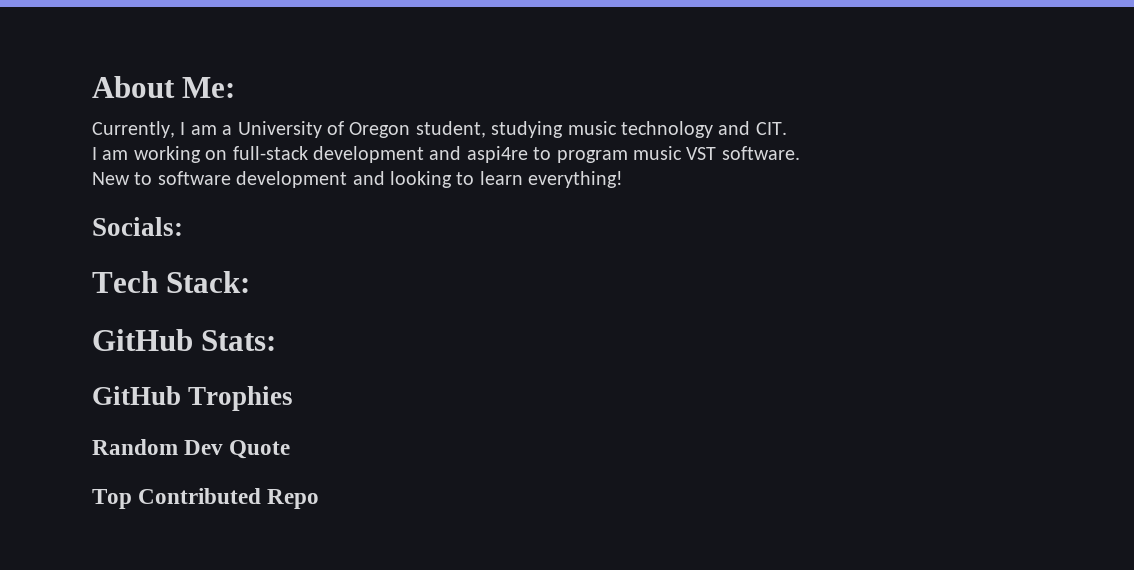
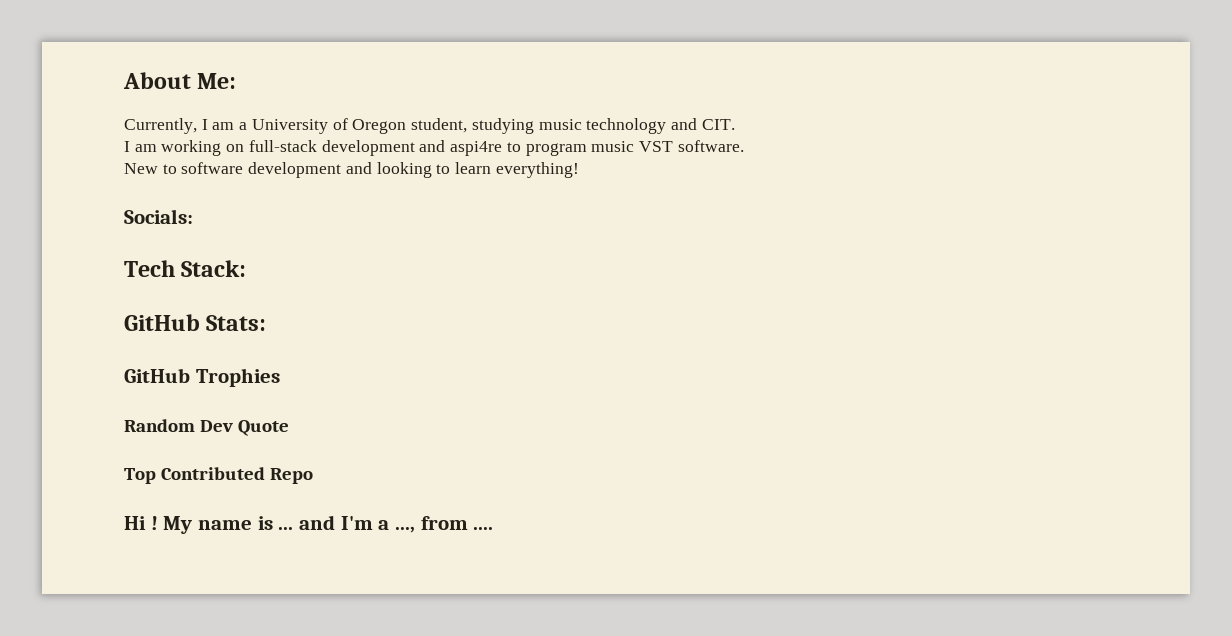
(320, 499) none -> [124,515,494,534] // Hi ! My name is ... and I'm a ..., from ....

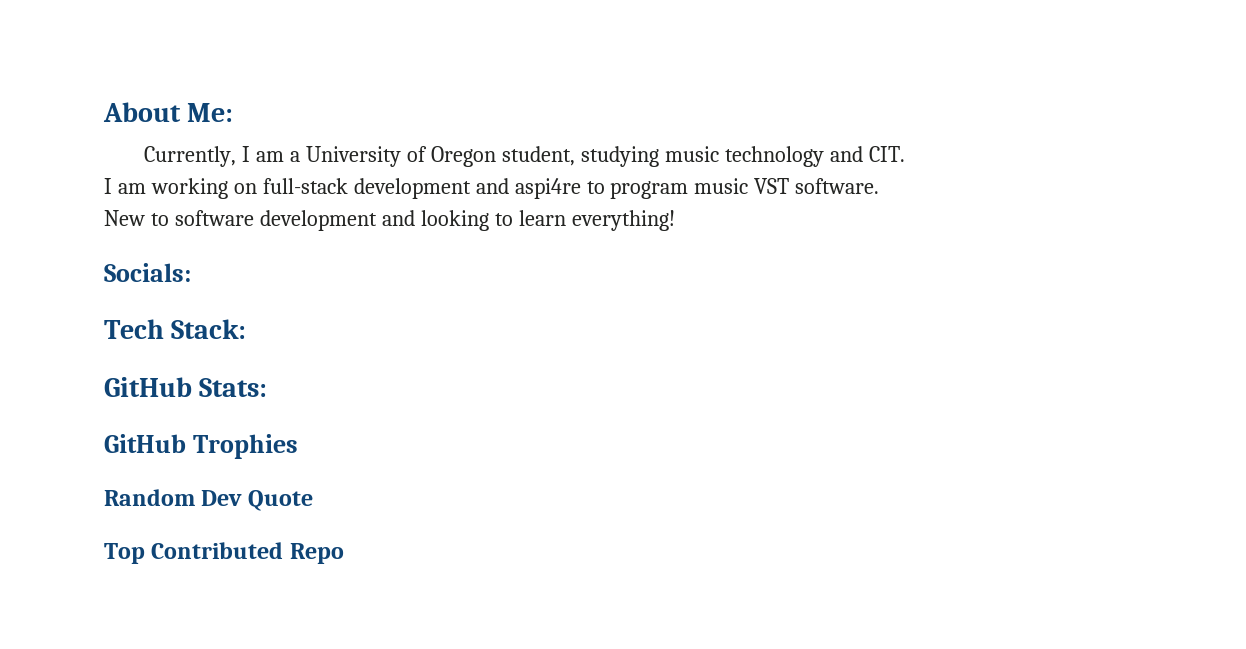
[124,515,494,534] // Hi ! My name is ... and I'm a ..., from .... -> (344, 553) none

